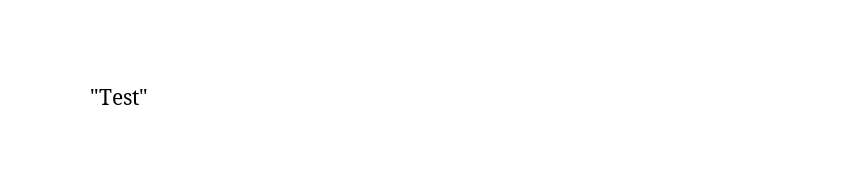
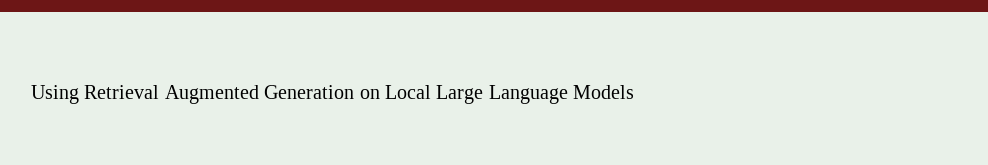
[90,89,148,105] "Test" -> [31,85,635,104] Using Retrieval Augmented Generation on Local Large Language Models

